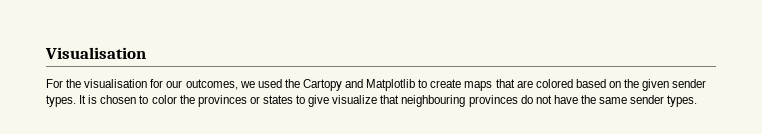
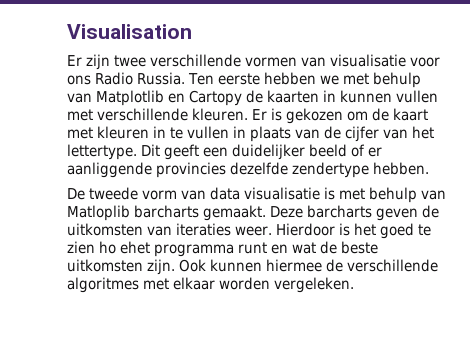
[46,79,707,91] [46,95,698,107] For the visualisation for our outcomes, we used the Cartopy and Matplotlib to create maps that are colored based on the given sender types. It is chosen to color the provinces or states to give visualize that neighbouring provinces do not have the same sender types. -> [67,54,440,70] [67,72,421,88] [67,90,438,106] [67,108,428,124] [67,126,434,142] [67,144,382,160] [67,162,429,178] [67,187,446,203] [67,205,439,221] [67,223,431,239] [67,241,378,257] [67,259,438,275] [67,277,354,293] Er zijn twee verschillende vormen van visualisatie voor ons Radio Russia. Ten eerste hebben we met behulp van Matplotlib en Cartopy de kaarten in kunnen vullen met verschillende kleuren. Er is gekozen om de kaart met kleuren in te vullen in plaats van de cijfer van het lettertype. Dit geeft een duidelijker beeld of er aanliggende provincies dezelfde zendertype hebben. // De tweede vorm van data visualisatie is met behulp van Matloplib barcharts gemaakt. Deze barcharts geven de uitkomsten van iteraties weer. Hierdoor is het goed te zien ho ehet programma runt en wat de beste uitkomsten zijn. Ook kunnen hiermee de verschillende algoritmes met elkaar worden vergeleken.

